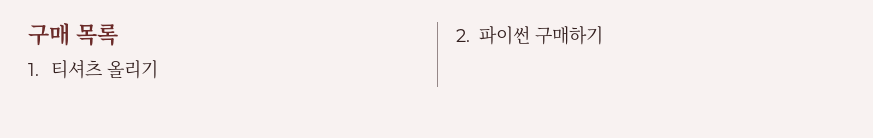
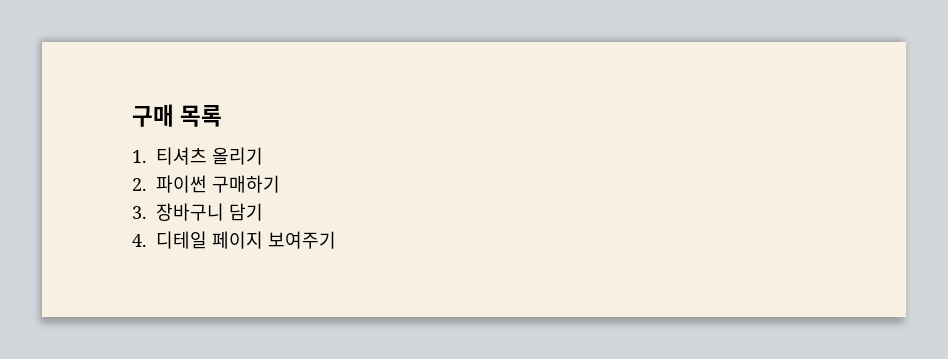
(603, 35) none -> [132,203,263,221] [132,231,336,249] // 3. 장바구니 담기 // 4. 디테일 페이지 보여주기

